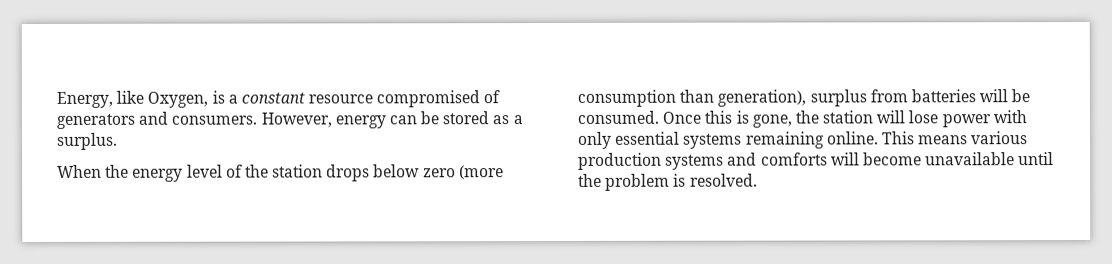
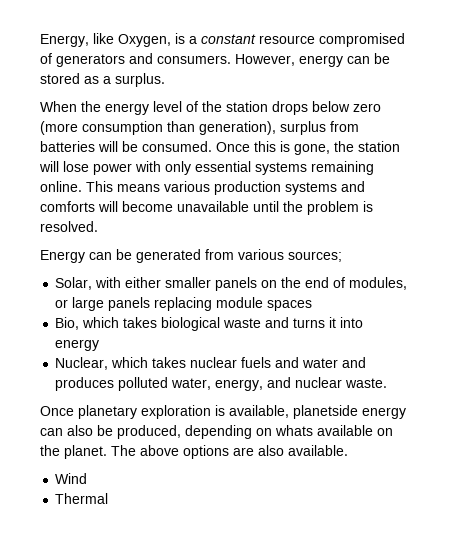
(758, 180) none -> [40,249,342,263] [55,277,408,291] [55,297,313,311] [55,317,364,331] [55,339,100,351] [55,357,367,370] [55,377,388,391] [40,405,406,419] [40,425,393,439] [40,445,348,459] [55,473,88,484] [55,493,109,504] // Energy can be generated from various sources; // Solar, with either smaller panels on the end of modules, or large panels replacing module spaces // Bio, which takes biological waste and turns it into energy // Nuclear, which takes nuclear fuels and water and produces polluted water, energy, and nuclear waste. // Once planetary exploration is available, planetside energy can also be produced, depending on whats available on the planet. The above options are also available. // Wind // Thermal

